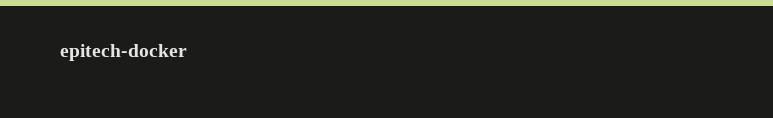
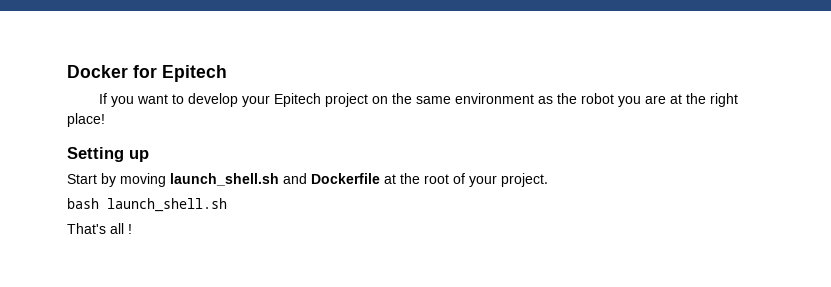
[60,44,187,61] epitech-docker -> [67,65,227,82] [99,93,739,107] [67,113,105,127] [67,147,149,162] [67,173,548,187] [67,198,227,212] [67,223,132,234] Docker for Epitech // If you want to develop your Epitech project on the same environment as the robot you are at the right place! // Setting up // Start by moving launch_shell.sh and Dockerfile at the root of your project. // bash launch_shell.sh // That's all !

